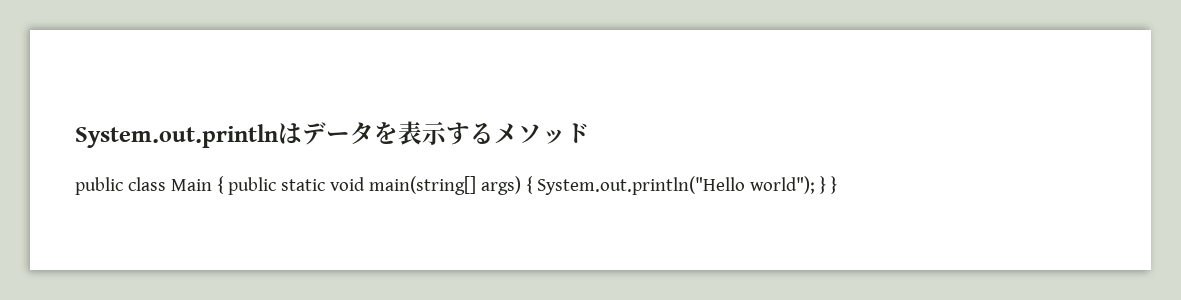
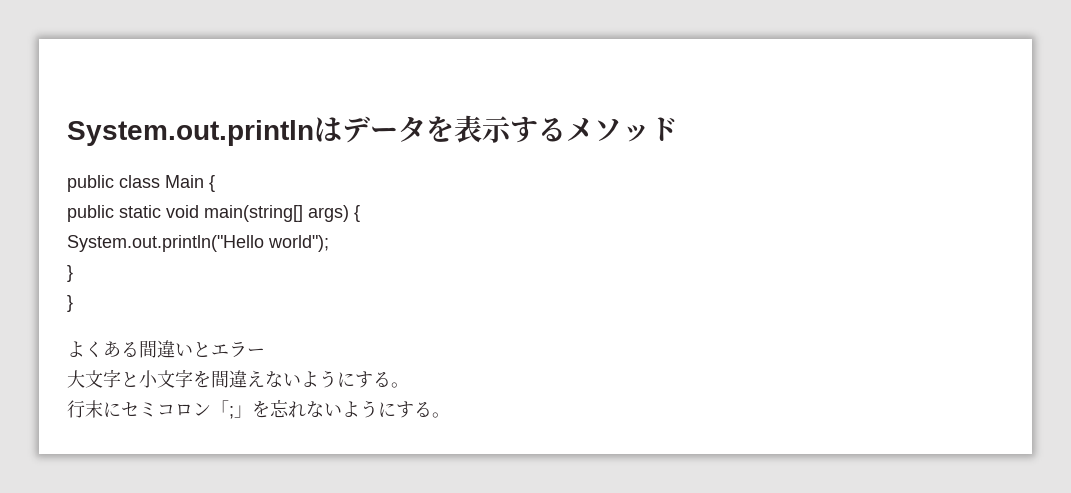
(224, 185) none -> (215, 183) //
(533, 185) none -> (360, 213) //
[819,176,837,194] } } -> [67,265,73,282] [67,295,73,312] [67,340,265,358] [67,369,409,388] [67,399,450,419] // } // } // よくある間違いとエラー // 大文字と小文字を間違えないようにする。 // 行末にセミコロン「;」を忘れないようにする。

